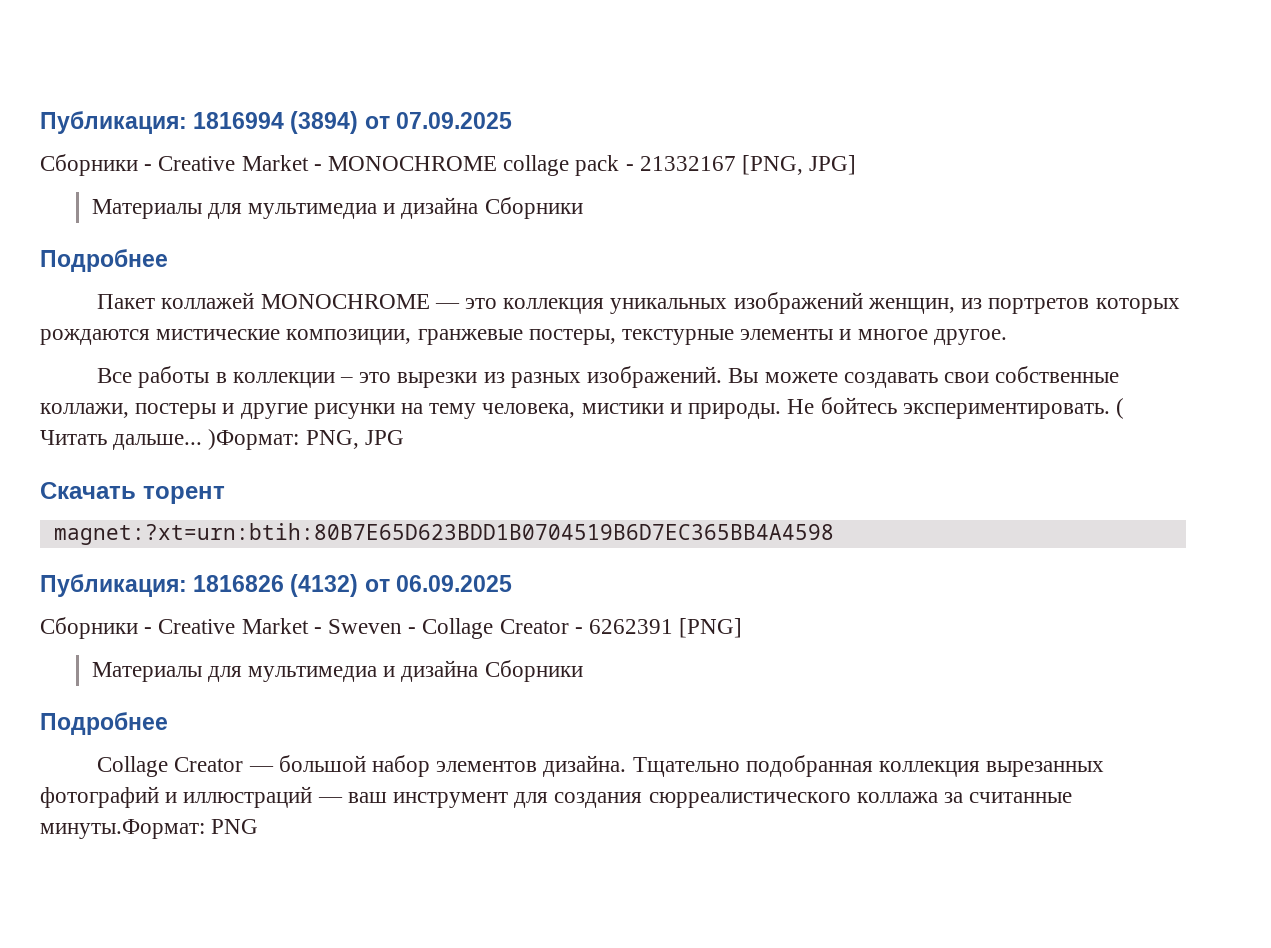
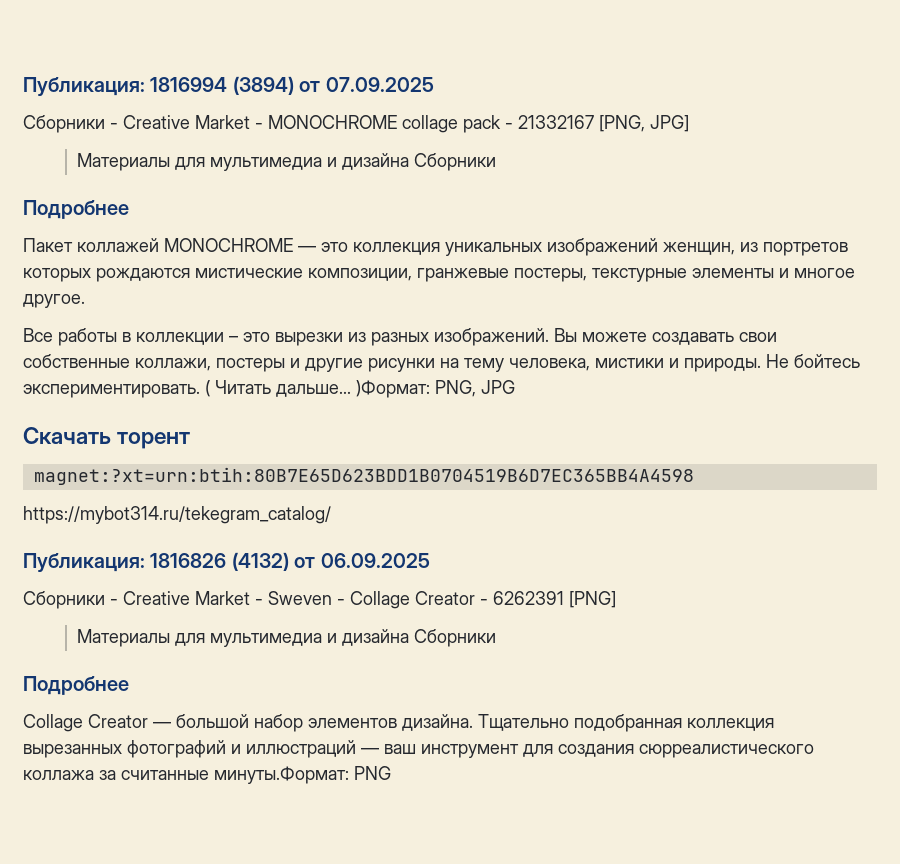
(834, 534) none -> [23,506,331,524] // https://mybot314.ru/tekegram_catalog/

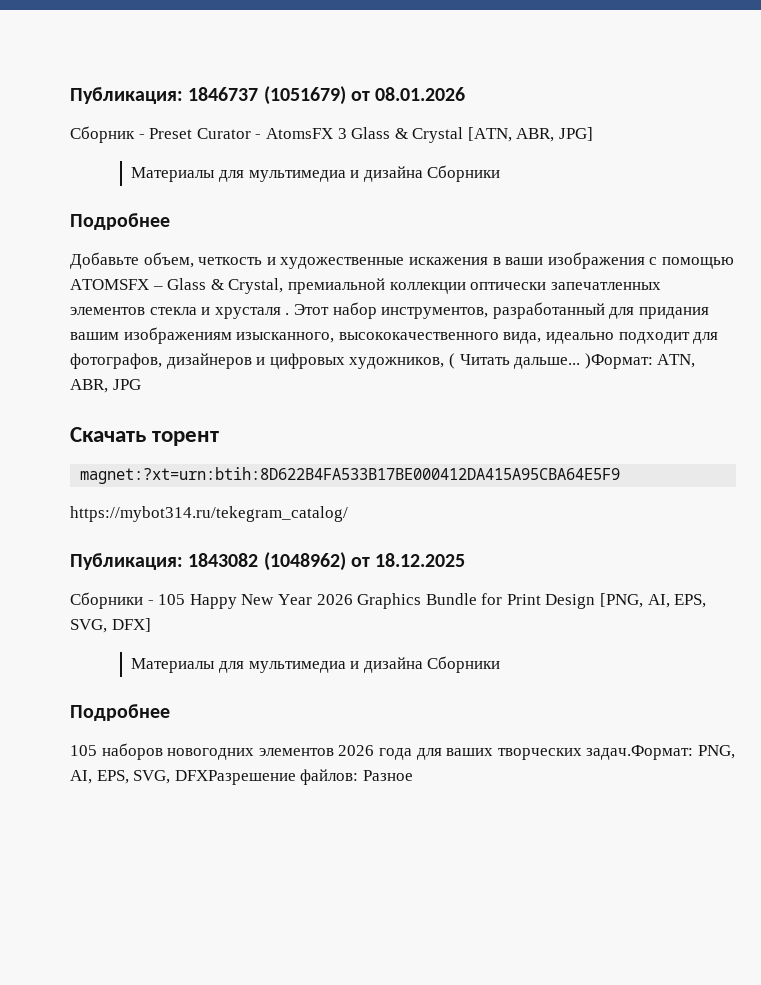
[23,76,434,97] [23,115,645,133] Публикация: 1816994 (3894) от 07.09.2025 // Сборники - Creative Market - MONOCHROME collage pack - 21332167 [PNG, -> [70,86,466,105] [70,126,555,143] Публикация: 1846737 (1051679) от 08.01.2026 // Сборник - Preset Curator - AtomsFX 3 Glass & Crystal [ATN, ABR,
[23,238,848,256] [23,268,855,282] [23,294,85,308] [23,328,777,346] [23,354,860,372] [23,384,200,398] Пакет коллажей MONOCHROME — это коллекция уникальных изображений женщин, из портретов которых рождаются мистические композиции, гранжевые постеры, текстурные элементы и многое другое. // Все работы в коллекции – это вырезки из разных изображений. Вы можете создавать свои собственные коллажи, постеры и другие рисунки на тему человека, мистики и природы. Не бойтесь экспериментировать. -> [70,252,734,269] [70,278,661,294] [70,302,709,319] [70,327,719,344] [70,353,445,369] Добавьте объем, четкость и художественные искажения в ваши изображения с помощью ATOMSFX – Glass & Crystal, премиальной коллекции оптически запечатленных элементов стекла и хрусталя . Этот набор инструментов, разработанный для придания вашим изображениям изысканного, высококачественного вида, идеально подходит для фотографов, дизайнеров и цифровых художников,
[435,380,476,397] PNG, -> [657,354,696,368] [70,379,108,393] ATN, ABR,
[33,467,694,485] magnet:?xt=urn:btih:80B7E65D623BDD1B0704519B6D7EC365BB4A4598 -> [80,467,621,484] magnet:?xt=urn:btih:8D622B4FA533B17BE000412DA415A95CBA64E5F9
[150,552,430,571] [23,591,616,609] [77,629,497,647] [23,676,129,695] [23,714,774,732] [23,740,814,758] [23,766,391,784] 1816826 (4132) от 06.09.2025 // Сборники - Creative Market - Sweven - Collage Creator - 6262391 [PNG] // Материалы для мультимедиа и дизайна Сборники // Подробнее // Collage Creator — большой набор элементов дизайна. Тщательно подобранная коллекция вырезанных фотографий и иллюстраций — ваш инструмент для создания сюрреалистического коллажа за считанные минуты.Формат: PNG -> [188,552,466,571] [70,592,707,609] [70,618,151,633] [131,656,501,673] [70,704,170,721] [70,743,735,760] [70,769,413,785] 1843082 (1048962) от 18.12.2025 // Сборники - 105 Happy New Year 2026 Graphics Bundle for Print Design [PNG, AI, EPS, SVG, DFX] // Материалы для мультимедиа и дизайна Сборники // Подробнее // 105 наборов новогодних элементов 2026 года для ваших творческих задач.Формат: PNG, AI, EPS, SVG, DFXРазрешение файлов: Разное

